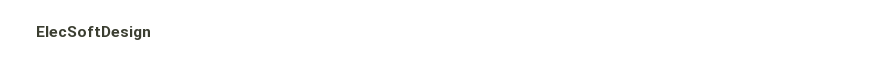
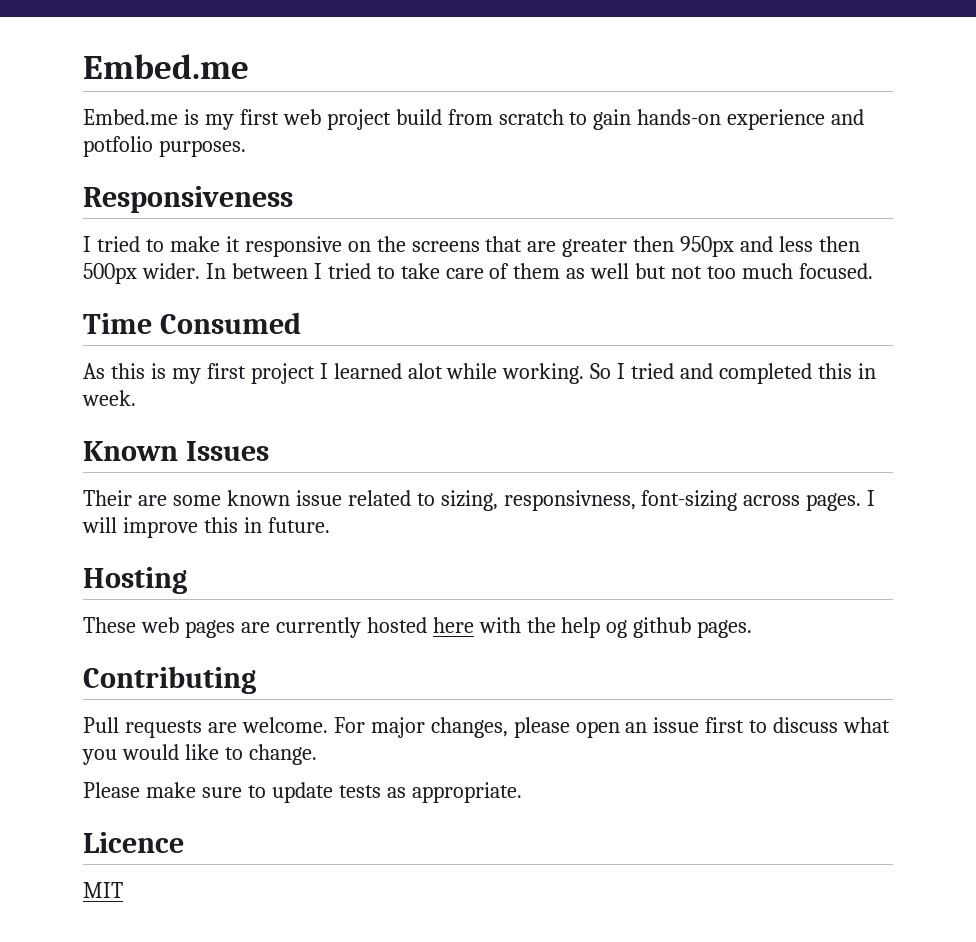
[36,26,151,40] ElecSoftDesign -> [83,54,249,79] [83,109,865,130] [83,136,246,157] [83,186,293,213] [83,236,861,257] [83,263,873,284] [83,312,301,334] [83,363,876,384] [82,390,136,406] [83,441,269,461] [83,490,876,511] [82,517,330,538] [83,567,187,594] [83,617,753,638] [83,666,256,694] [83,717,891,738] [82,744,317,765] [83,782,522,803] [83,832,184,853] [83,882,123,898] Embed.me // Embed.me is my first web project build from scratch to gain hands-on experience and potfolio purposes. // Responsiveness // I tried to make it responsive on the screens that are greater then 950px and less then 500px wider. In between I tried to take care of them as well but not too much focused. // Time Consumed // As this is my first project I learned alot while working. So I tried and completed this in week. // Known Issues // Their are some known issue related to sizing, responsivness, font-sizing across pages. I will improve this in future. // Hosting // These web pages are currently hosted here with the help og github pages. // Contributing // Pull requests are welcome. For major changes, please open an issue first to discuss what you would like to change. // Please make sure to update tests as appropriate. // Licence // MIT

